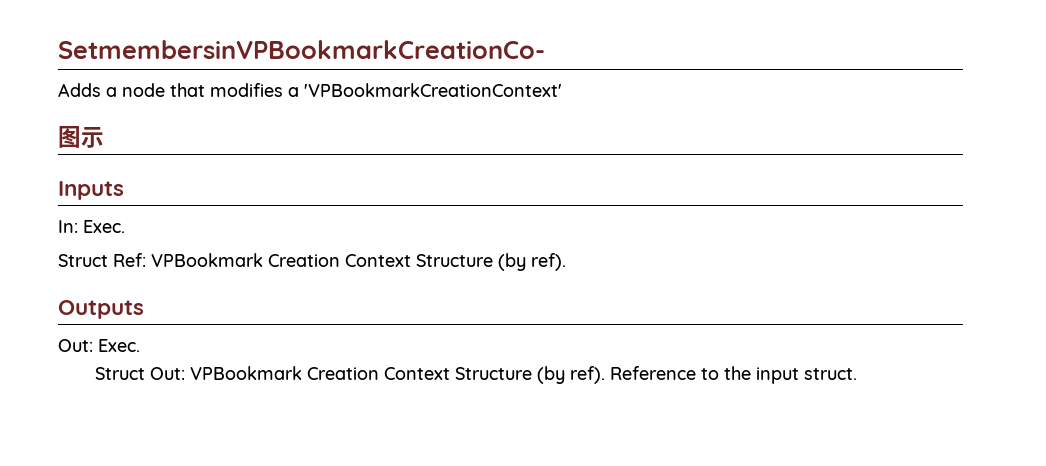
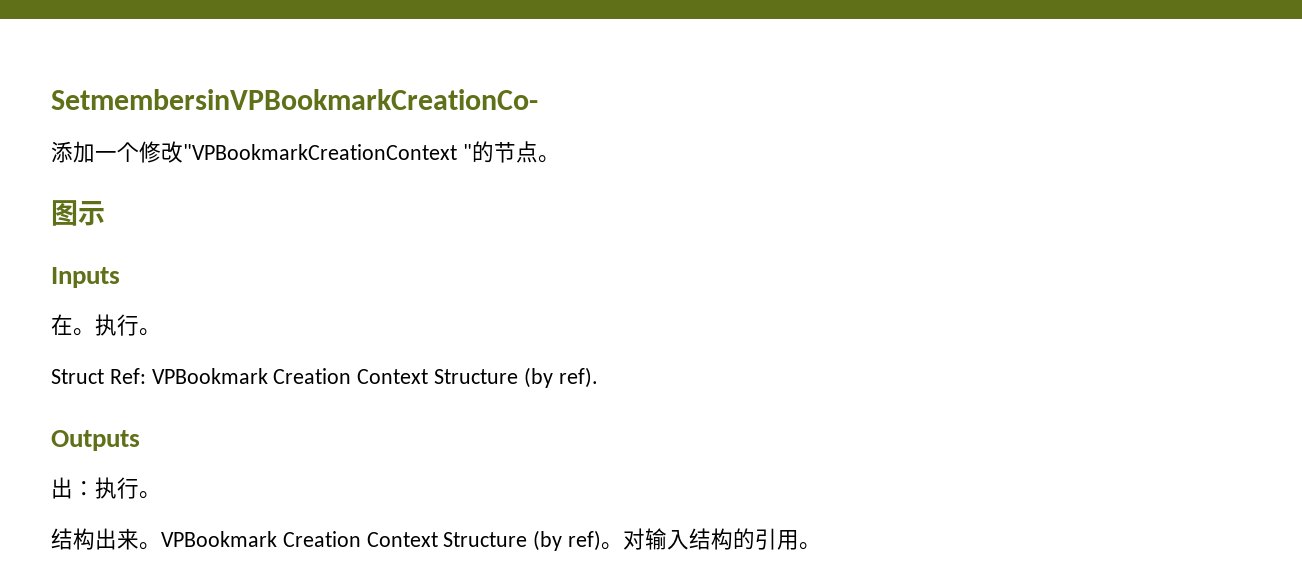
[58,83,562,97] Adds a node that modifies a 'VPBookmarkCreationContext' -> [51,141,560,163] 添加一个修改"VPBookmarkCreationContext "的节点。
[58,220,125,233] In: Exec. -> [51,314,161,336] 在。执行。
[58,339,140,352] [95,366,858,384] Out: Exec. // Struct Out: VPBookmark Creation Context Structure (by ref). Reference to the input struct. -> [51,477,161,499] [51,528,822,551] 出：执行。 // 结构出来。VPBookmark Creation Context Structure (by ref)。对输入结构的引用。

